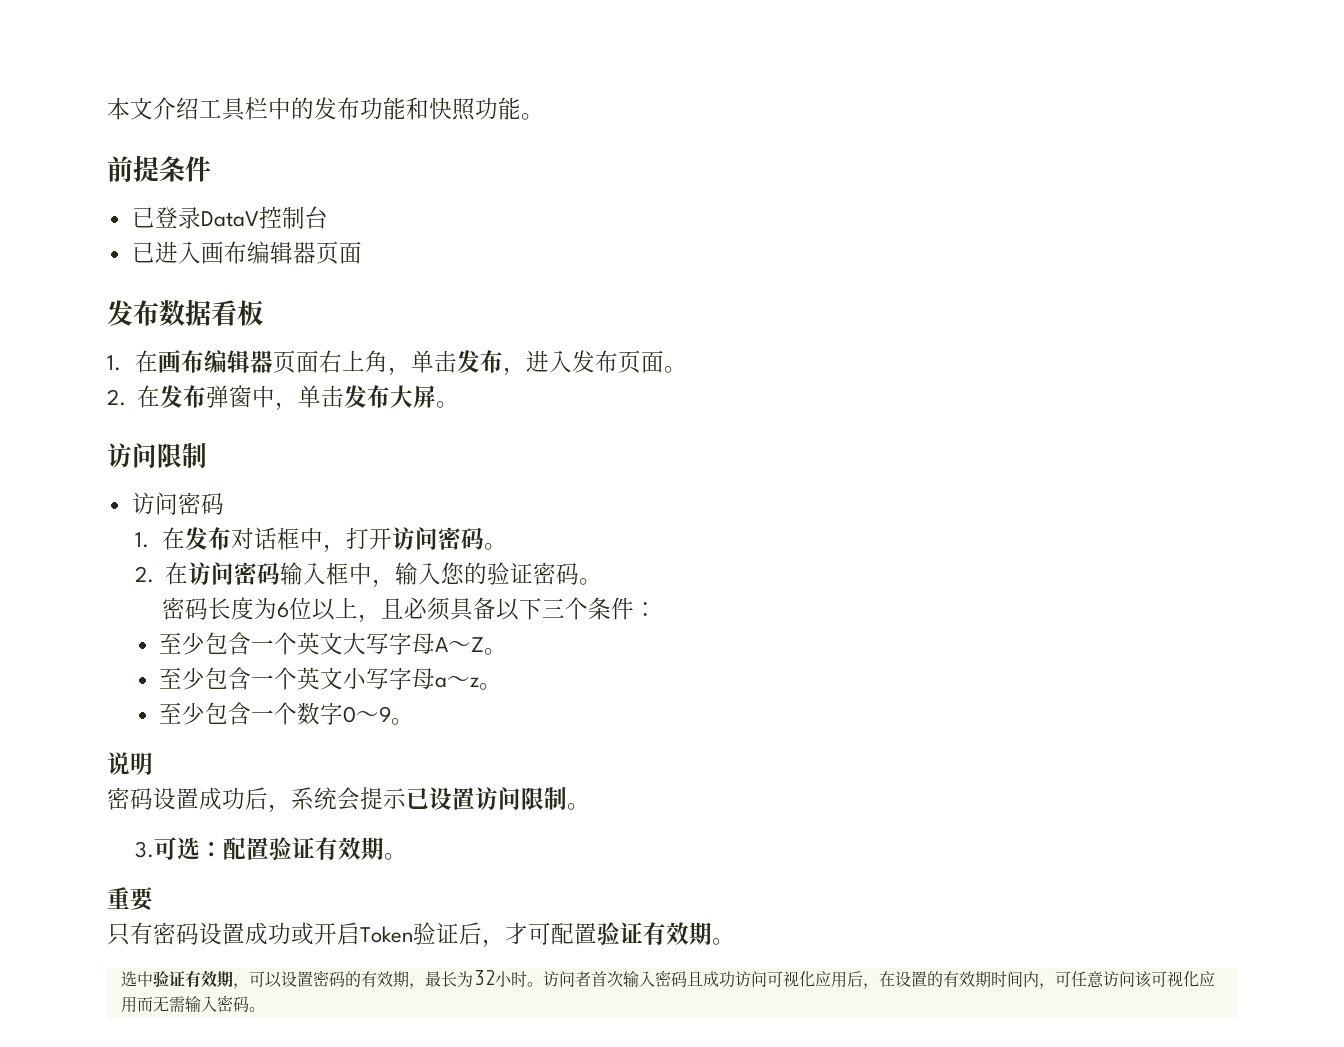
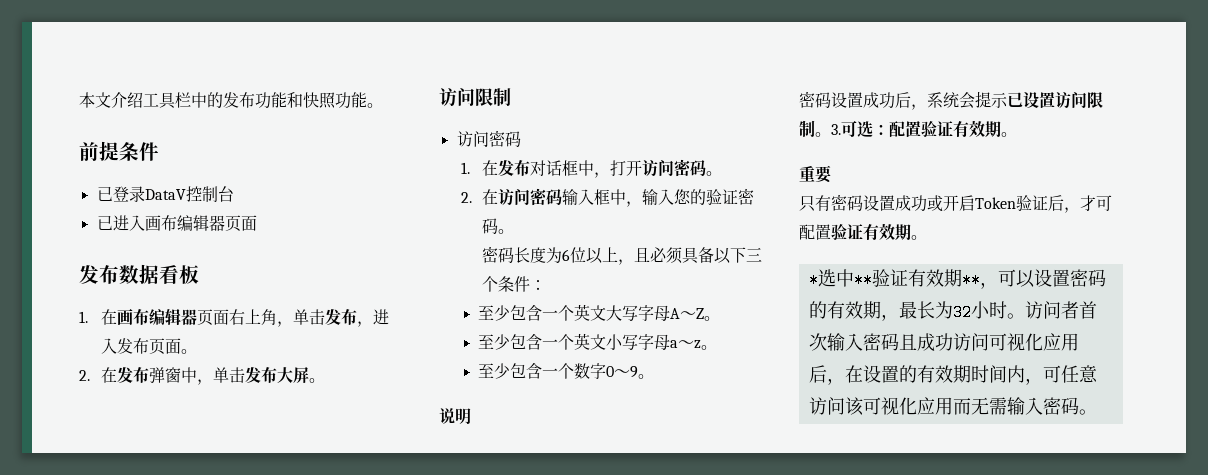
(590, 806) // -> (831, 134) none
[120,971,233,988] 选中验证有效期 -> [808,269,981,289] *选中**验证有效期**

